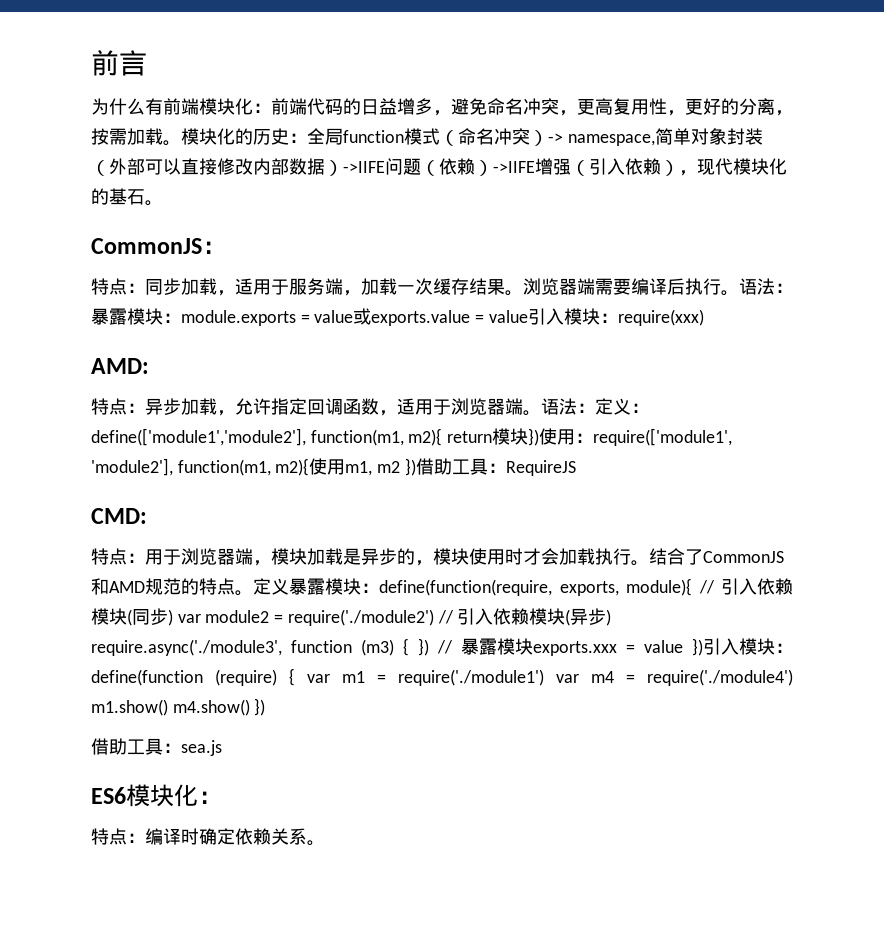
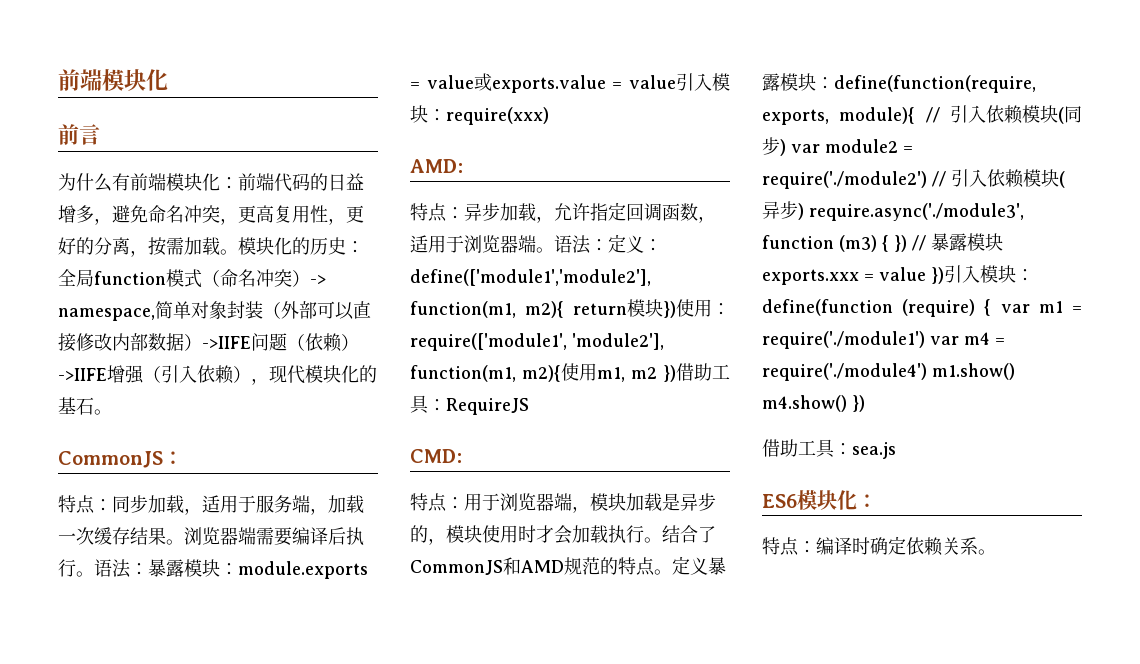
[91,50,119,76] 前 -> [58,69,168,91] [58,124,79,145] 前端模块化 // 前

